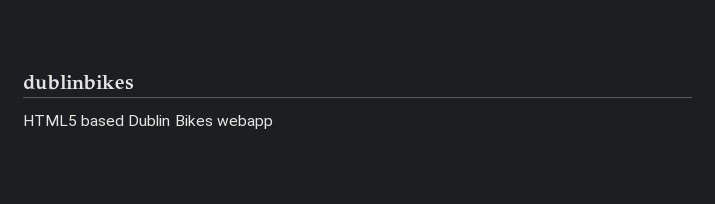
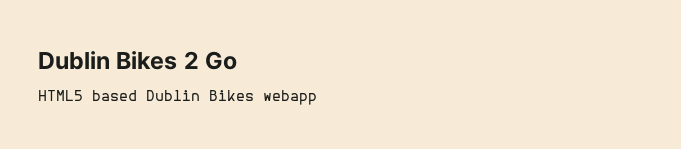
[23,75,134,90] dublinbikes -> [38,51,238,70] Dublin Bikes 2 Go

